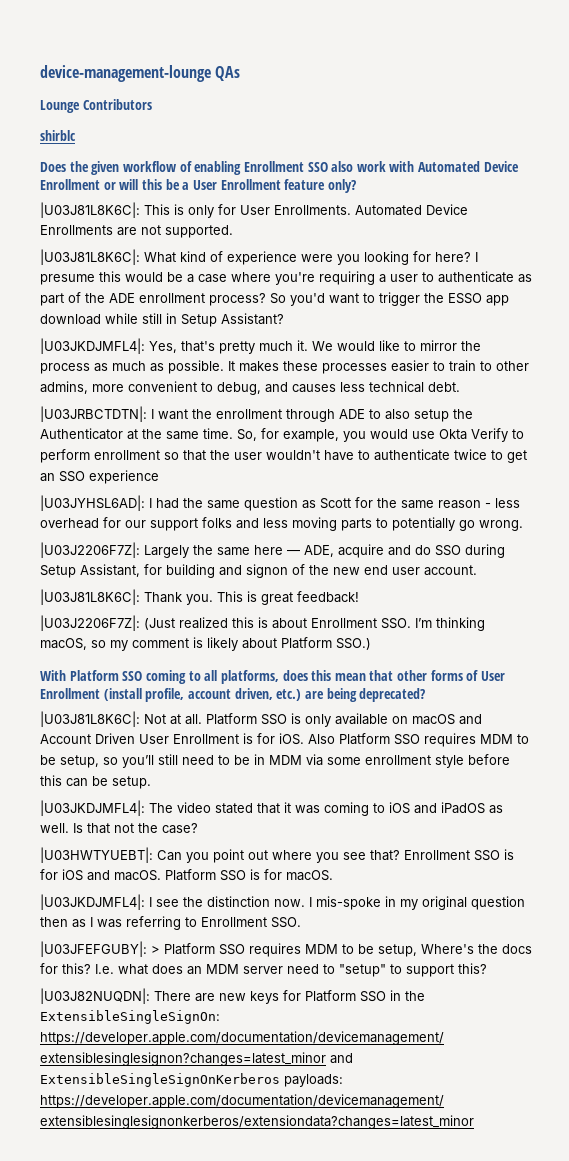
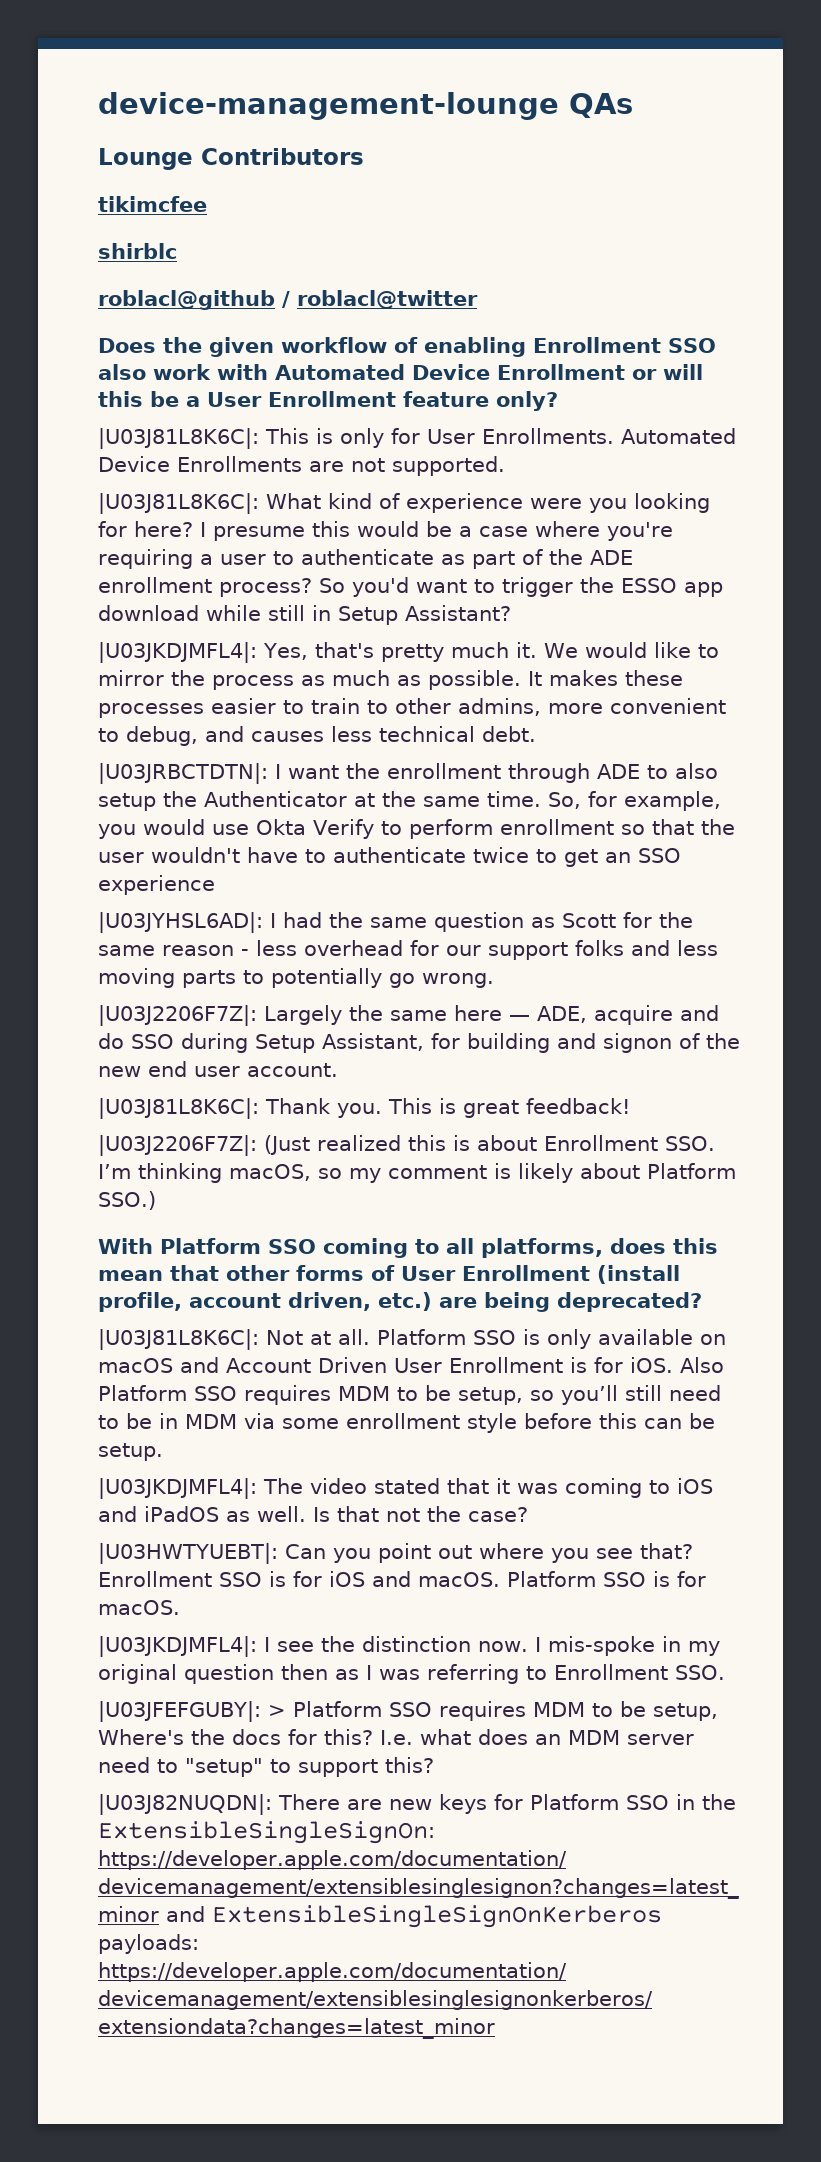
(152, 104) none -> [98,196,207,212] // tikimcfee
(75, 135) none -> [98,290,478,310] // roblacl@github / roblacl@twitter

